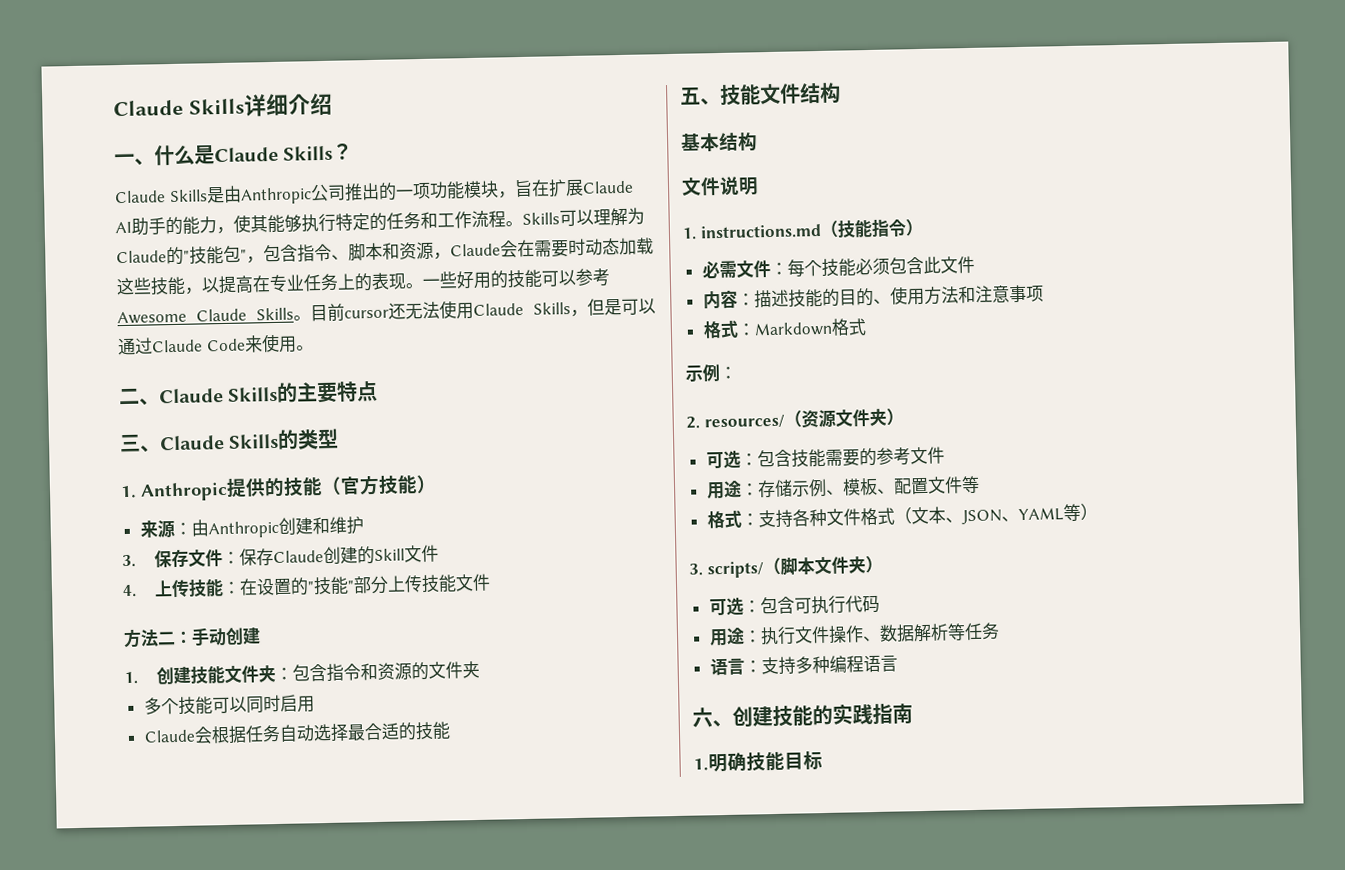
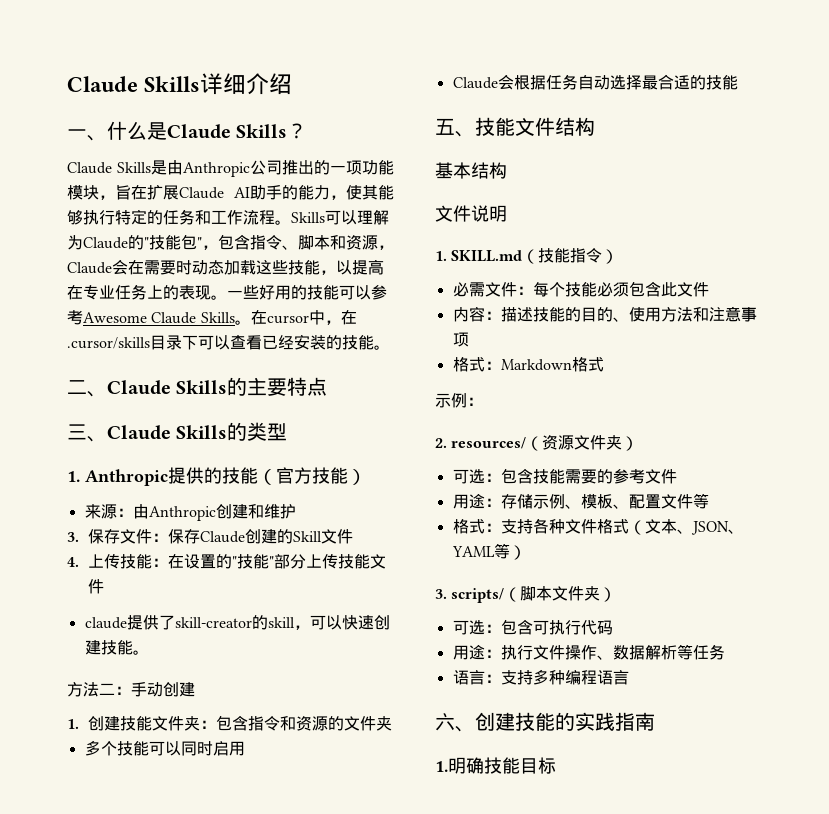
[310,298,656,322] [117,333,297,356] 目前cursor还无法使用Claude Skills，但是可以通过Claude Code来使用 -> [250,310,357,325] [67,334,374,350] 在cursor中，在.cursor/skills目录下可以查看已经安装的技能
(492, 582) none -> [84,615,390,630] [84,640,149,655] // claude提供了skill-creator的skill，可以快速创建技能。
[699,223,822,240] instructions.md -> [451,250,523,262] SKILL.md

